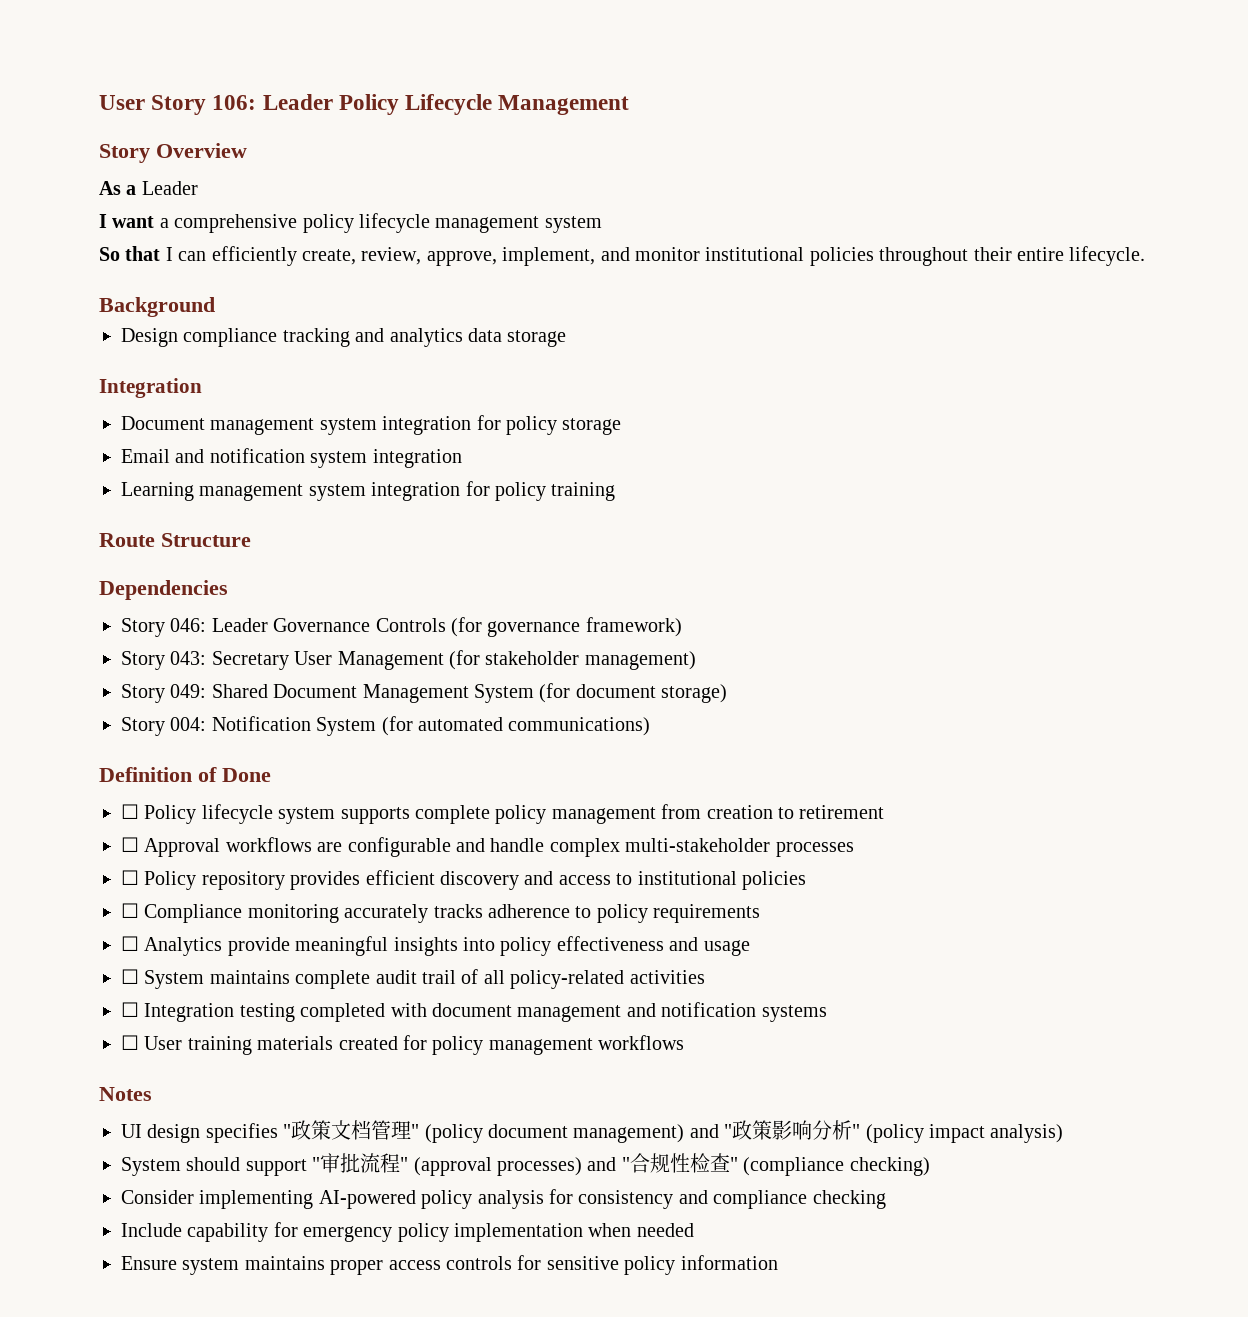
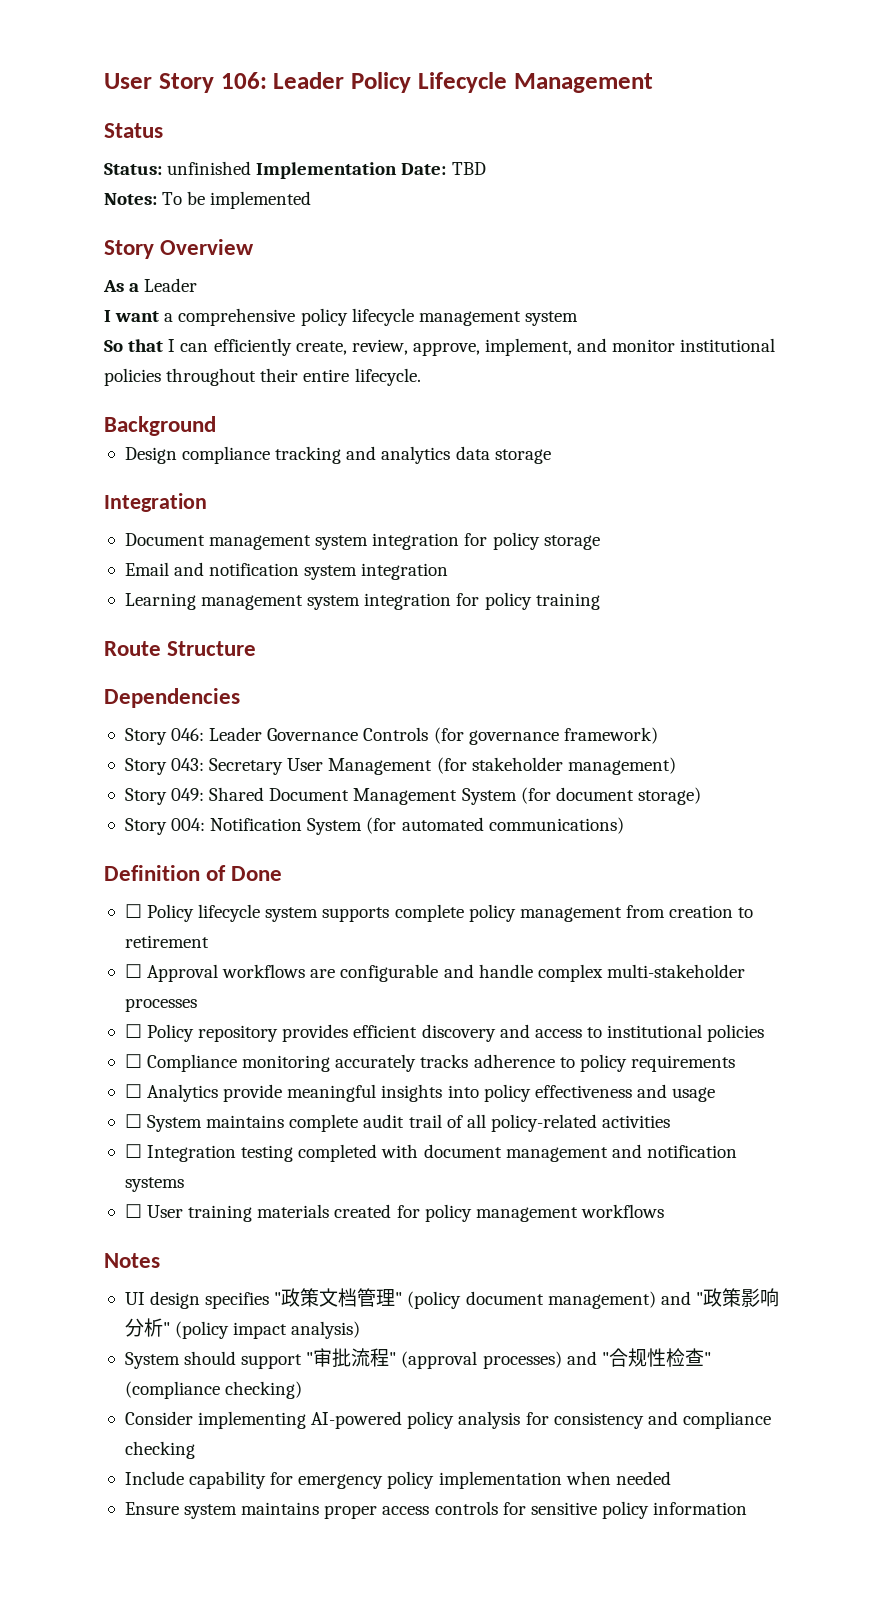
(630, 105) none -> [104,123,163,138] [104,161,486,179] [104,191,312,209] // Status // Status: unfinished Implementation Date: TBD // Notes: To be implemented

